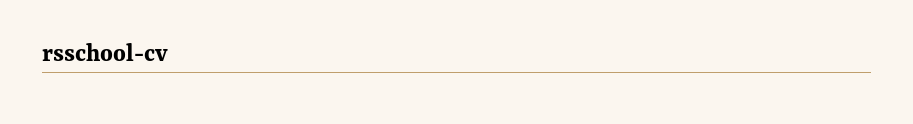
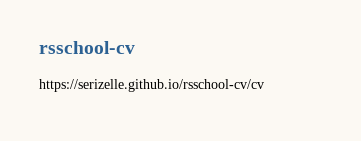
(168, 52) none -> [39,79,264,92] // https://serizelle.github.io/rsschool-cv/cv

